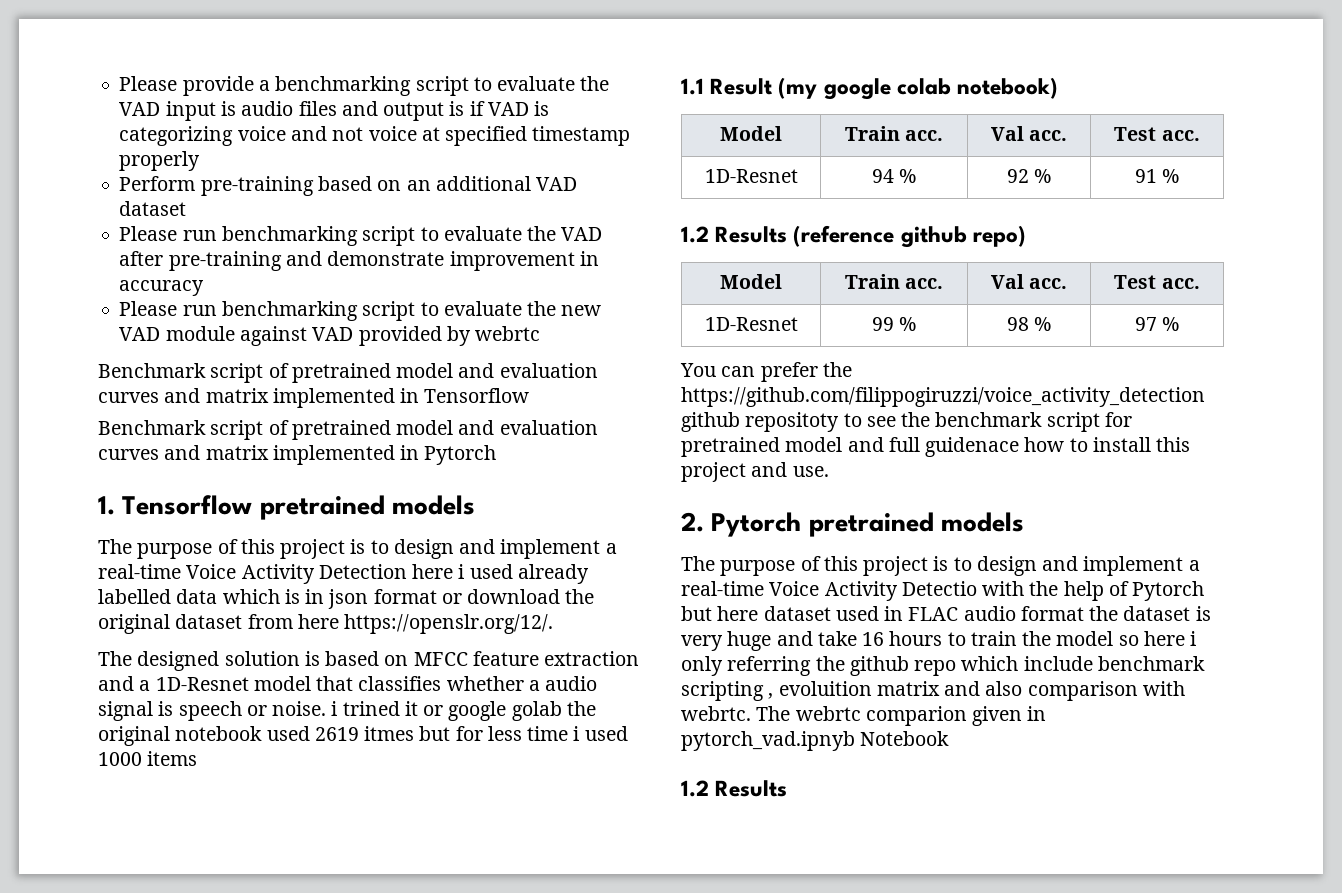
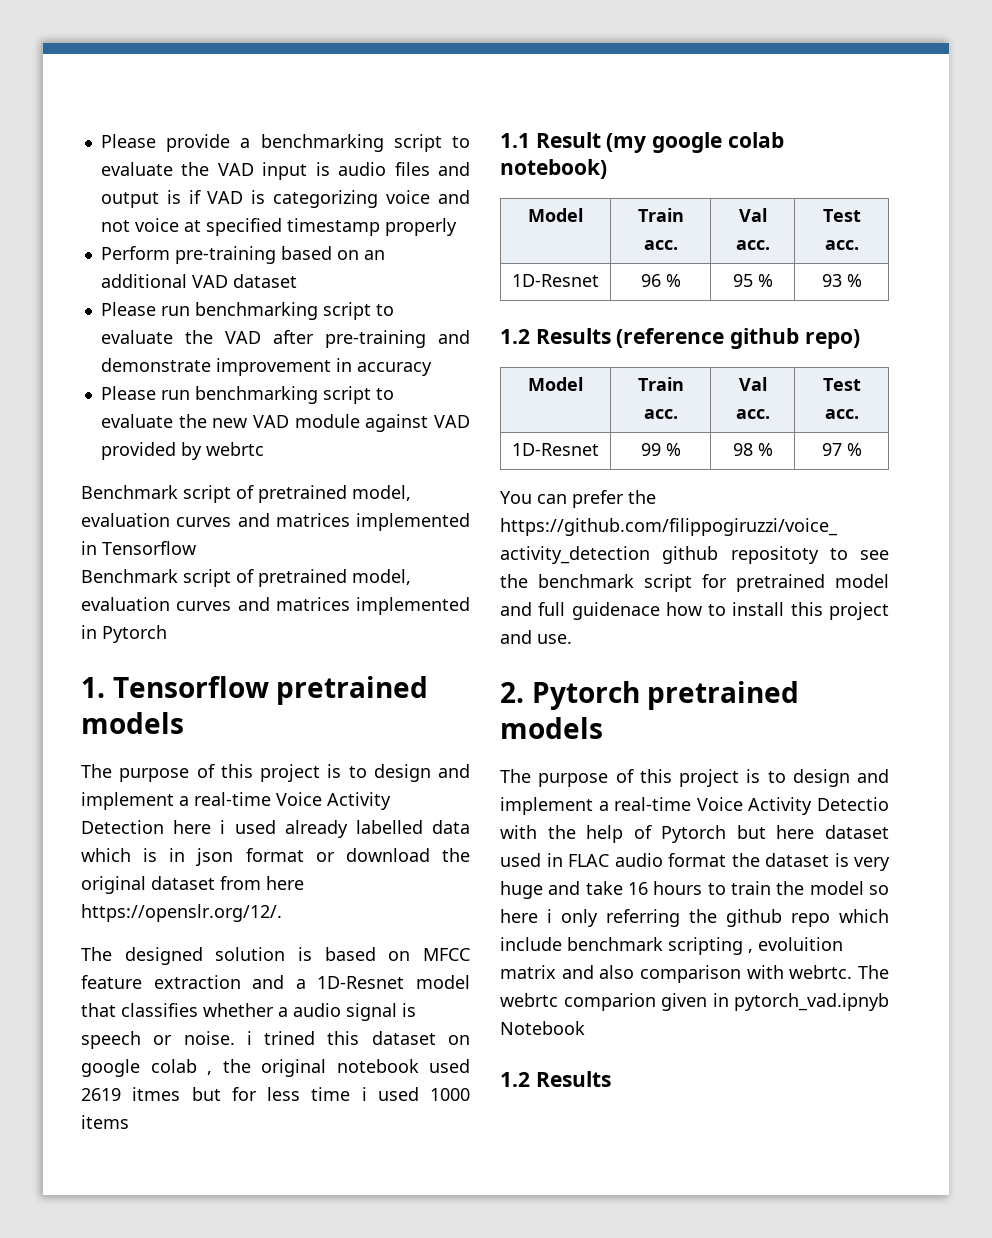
[396,363,598,378] [98,388,269,403] model and evaluation curves and matrix -> [352,485,411,501] [81,513,350,527] model, evaluation curves and matrices
[396,420,598,435] [98,445,269,460] model and evaluation curves and matrix -> [352,569,411,585] [81,597,350,611] model, evaluation curves and matrices
[404,701,562,721] it or google golab -> [327,1031,470,1045] [81,1059,212,1077] this dataset on google colab ,
[871,169,917,183] [1006,169,1052,183] [1134,169,1157,183] 94 % | 92 % | 91 -> [640,274,681,287] [732,274,773,287] [821,274,842,287] 96 % | 95 % | 93

